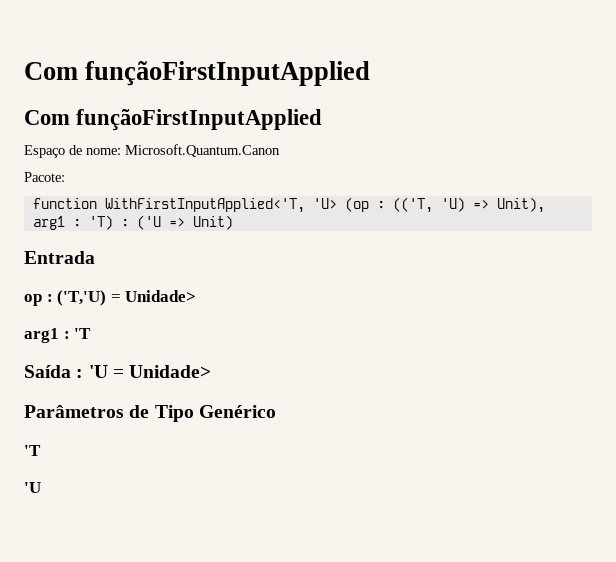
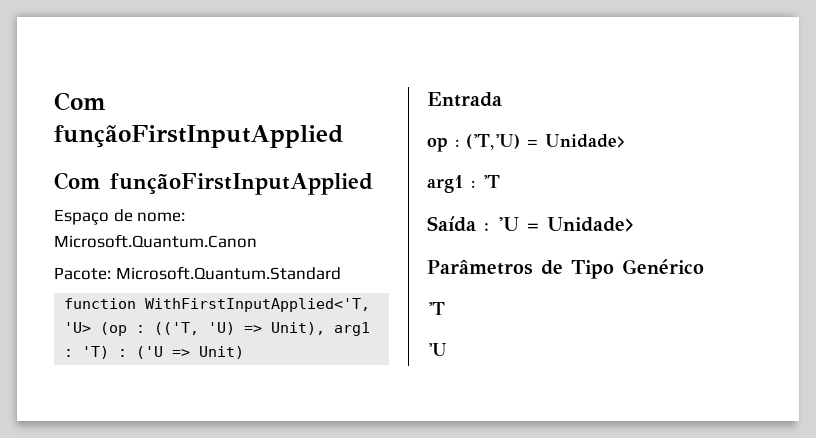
(65, 177) none -> [115,266,341,280] Microsoft.Quantum.Standard

